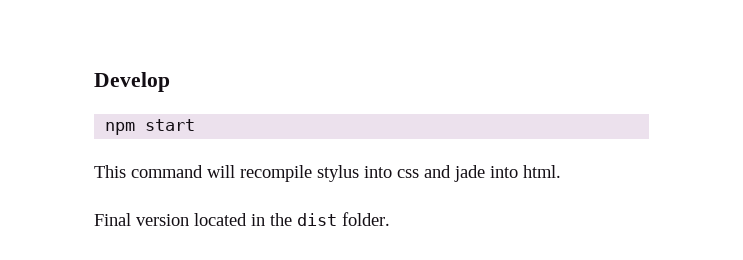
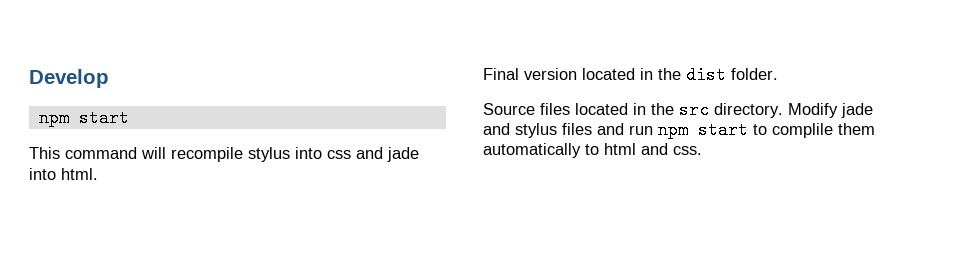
(390, 219) none -> [483,101,873,119] [483,121,875,139] [483,143,702,158] // Source files located in the src directory. Modify jade and stylus files and run npm start to complile them automatically to html and css.

